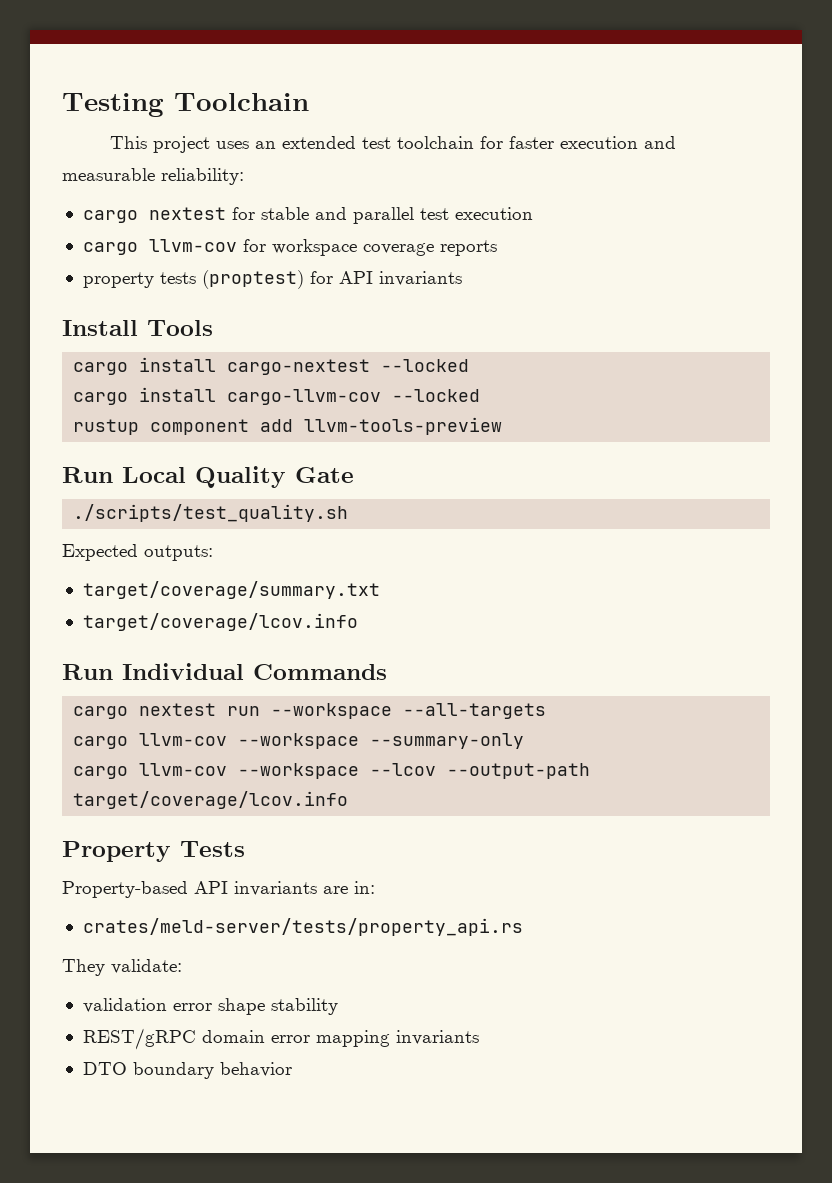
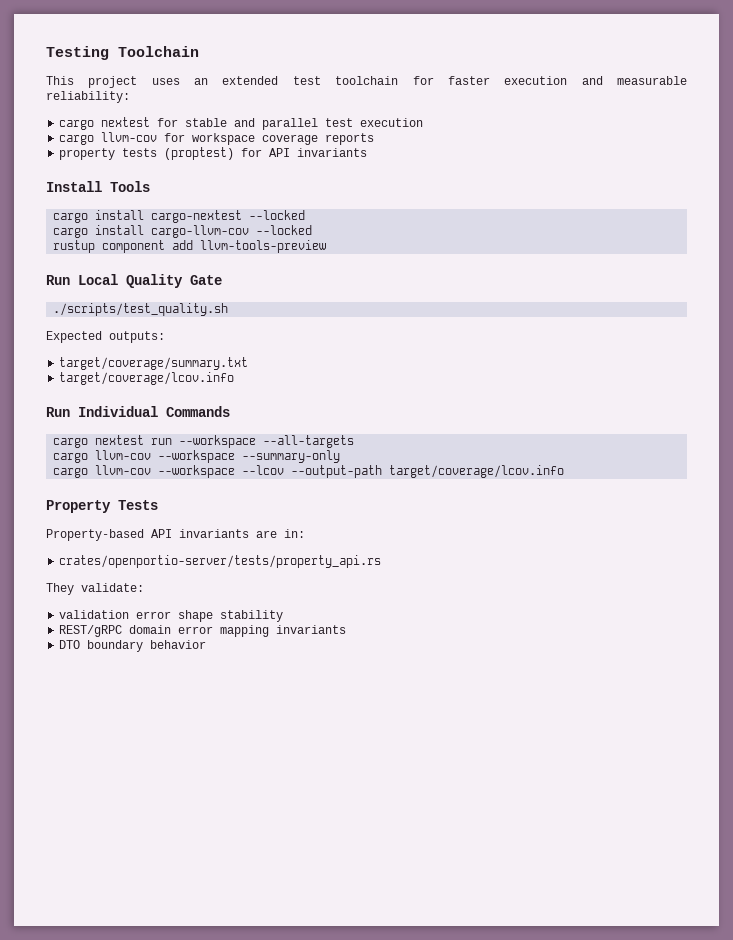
[82,918,523,936] crates/meld-server/tests/property_api.rs -> [59,555,382,568] crates/openportio-server/tests/property_api.rs

